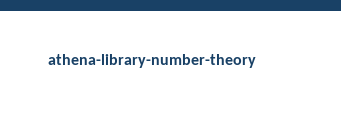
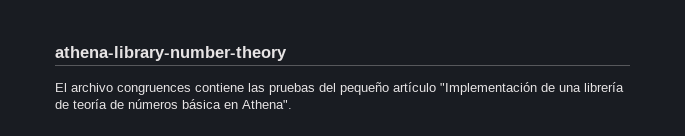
(256, 61) none -> [55,82,624,95] [55,99,292,109] // El archivo congruences contiene las pruebas del pequeño artículo "Implementación de una librería de teoría de números básica en Athena".

